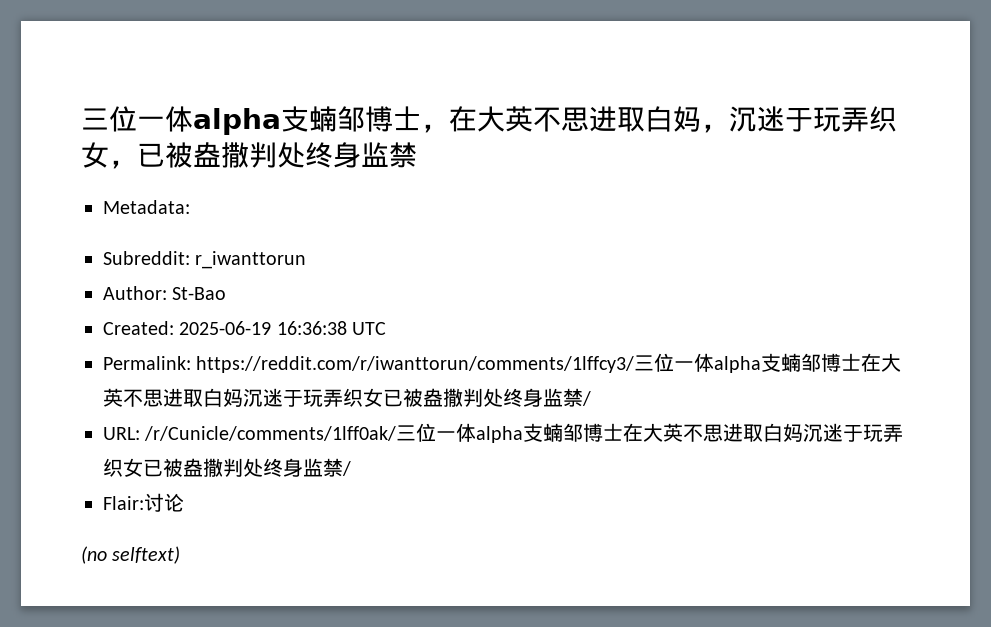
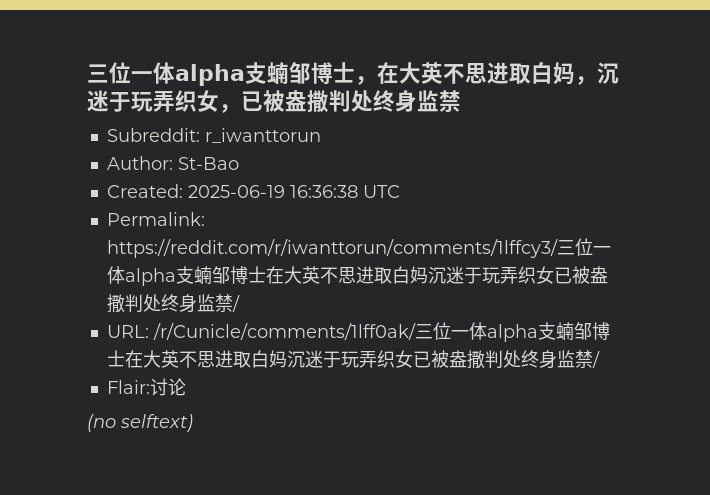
[103,200,190,214] // Metadata: -> (461, 101) none

